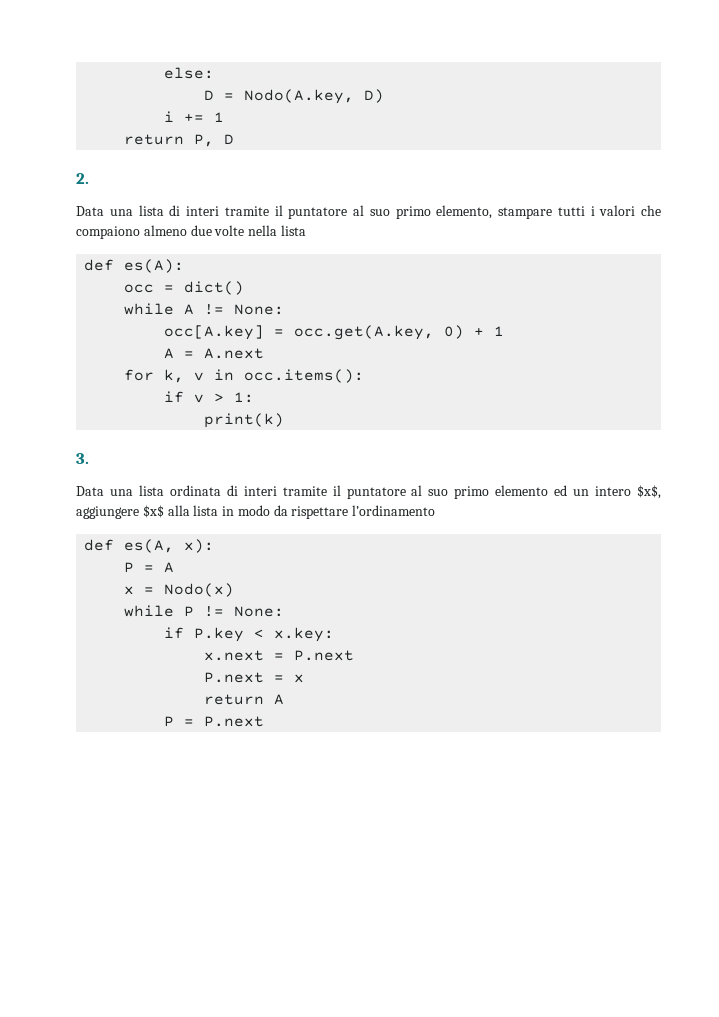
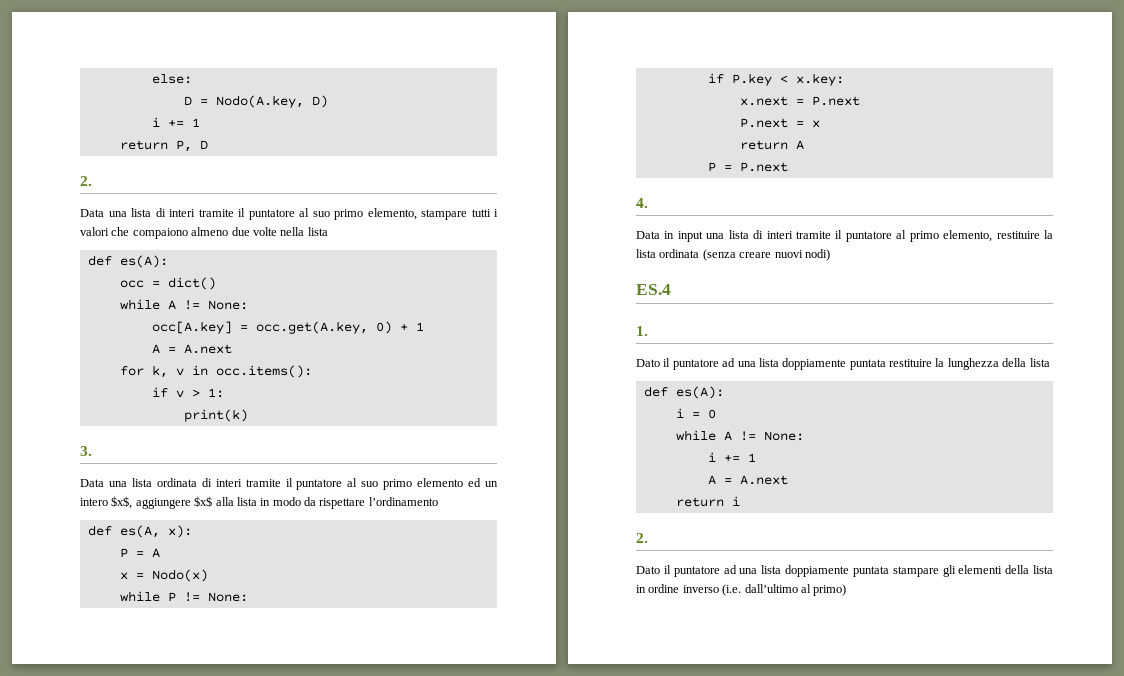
(265, 721) none -> [636,198,648,208] [636,230,1053,242] [636,249,830,261] [636,284,671,295] [636,326,648,336] [636,358,1050,370] [643,386,724,399] [675,408,716,419] [675,430,804,441] [707,452,756,462] [707,475,788,485] [675,496,740,507] [636,533,648,543] [636,565,1053,577] [636,584,847,596] // 4. // Data in input una lista di interi tramite il puntatore al primo elemento, restituire la lista ordinata (senza creare nuovi nodi) // ES.4 // 1. // Dato il puntatore ad una lista doppiamente puntata restituire la lunghezza della lista // def es(A): // i = 0 // while A != None: // i += 1 // A = A.next // return i // 2. // Dato il puntatore ad una lista doppiamente puntata stampare gli elementi della lista in ordine inverso (i.e. dall’ultimo al primo)

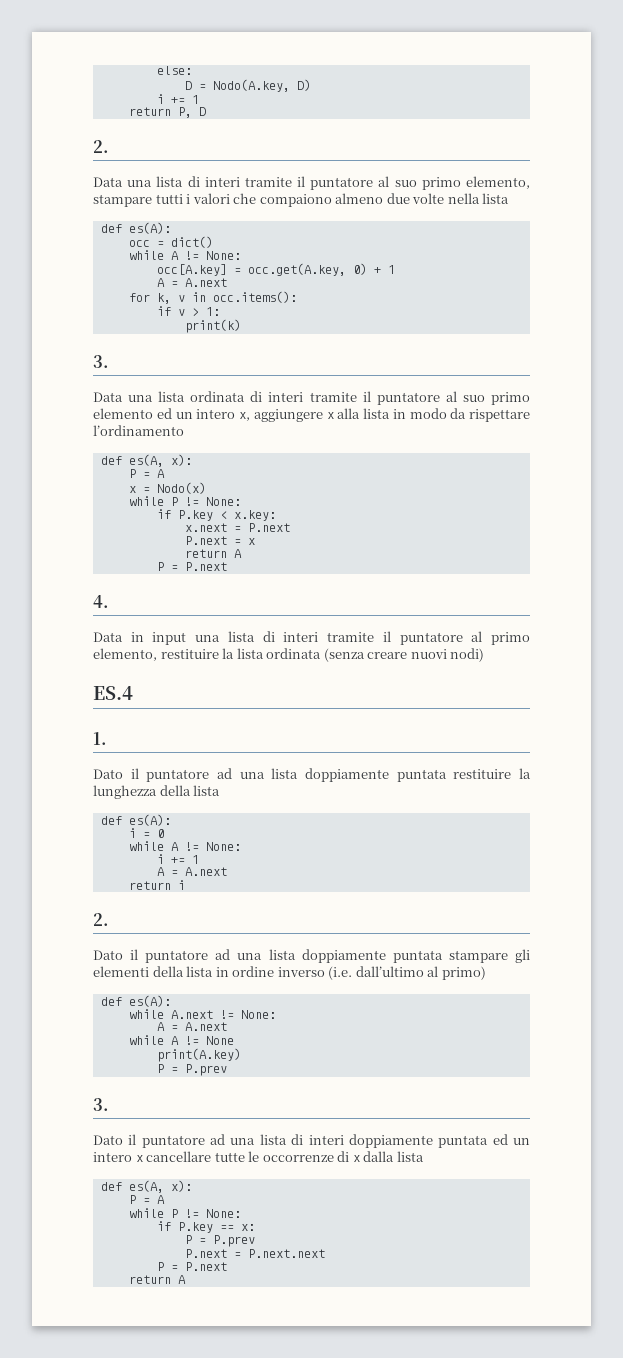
[111,496,213,509] $x$, aggiungere $x$ -> [239,409,334,422] x, aggiungere x
(847, 590) none -> [100,995,171,1007] [128,1009,276,1019] [156,1022,227,1031] [128,1035,234,1045] [156,1048,241,1062] [156,1064,227,1076] [93,1098,109,1111] [93,1134,530,1148] [93,1151,424,1162] [100,1180,192,1193] [128,1195,165,1204] [128,1208,241,1218] [156,1221,255,1233] [184,1235,255,1247] [184,1249,325,1258] [156,1262,227,1271] [128,1275,186,1284] // def es(A): // while A.next != None: // A = A.next // while A != None // print(A.key) // P = P.prev // 3. // Dato il puntatore ad una lista di interi doppiamente puntata ed un intero x cancellare tutte le occorrenze di x dalla lista // def es(A, x): // P = A // while P != None: // if P.key == x: // P = P.prev // P.next = P.next.next // P = P.next // return A

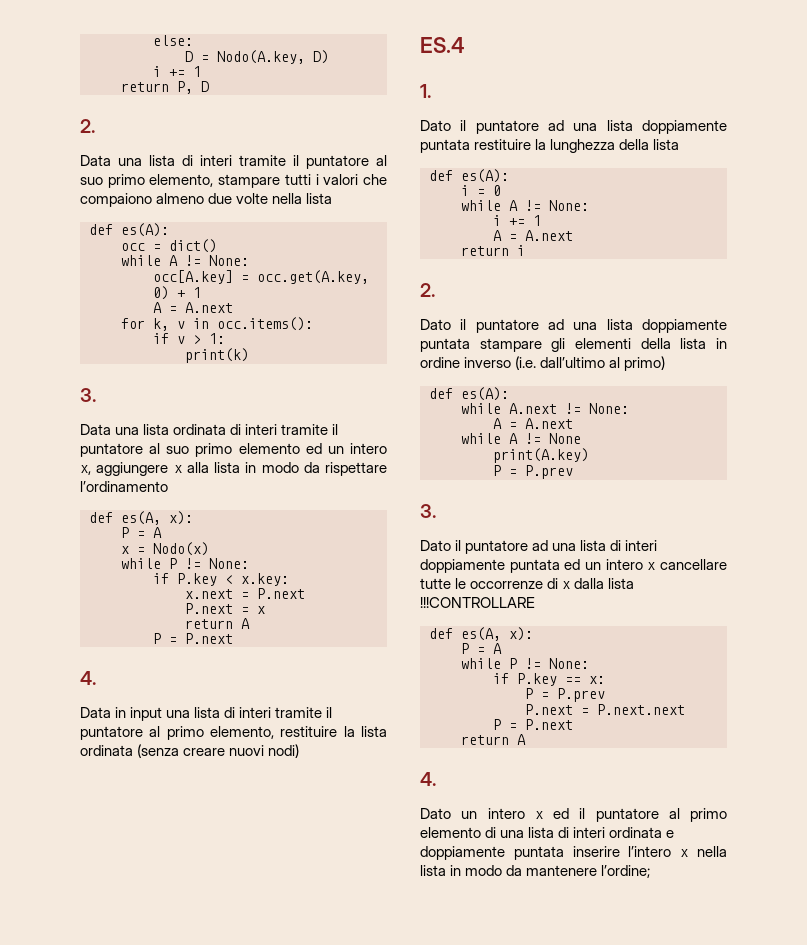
(424, 1156) none -> [420,597,535,608] !!!CONTROLLARE
(186, 1279) none -> [420,772,436,786] [420,808,727,822] [420,827,675,838] [420,846,727,860] [420,865,651,878] // 4. // Dato un intero x ed il puntatore al primo elemento di una lista di interi ordinata e doppiamente puntata inserire l’intero x nella lista in modo da mantenere l’ordine;

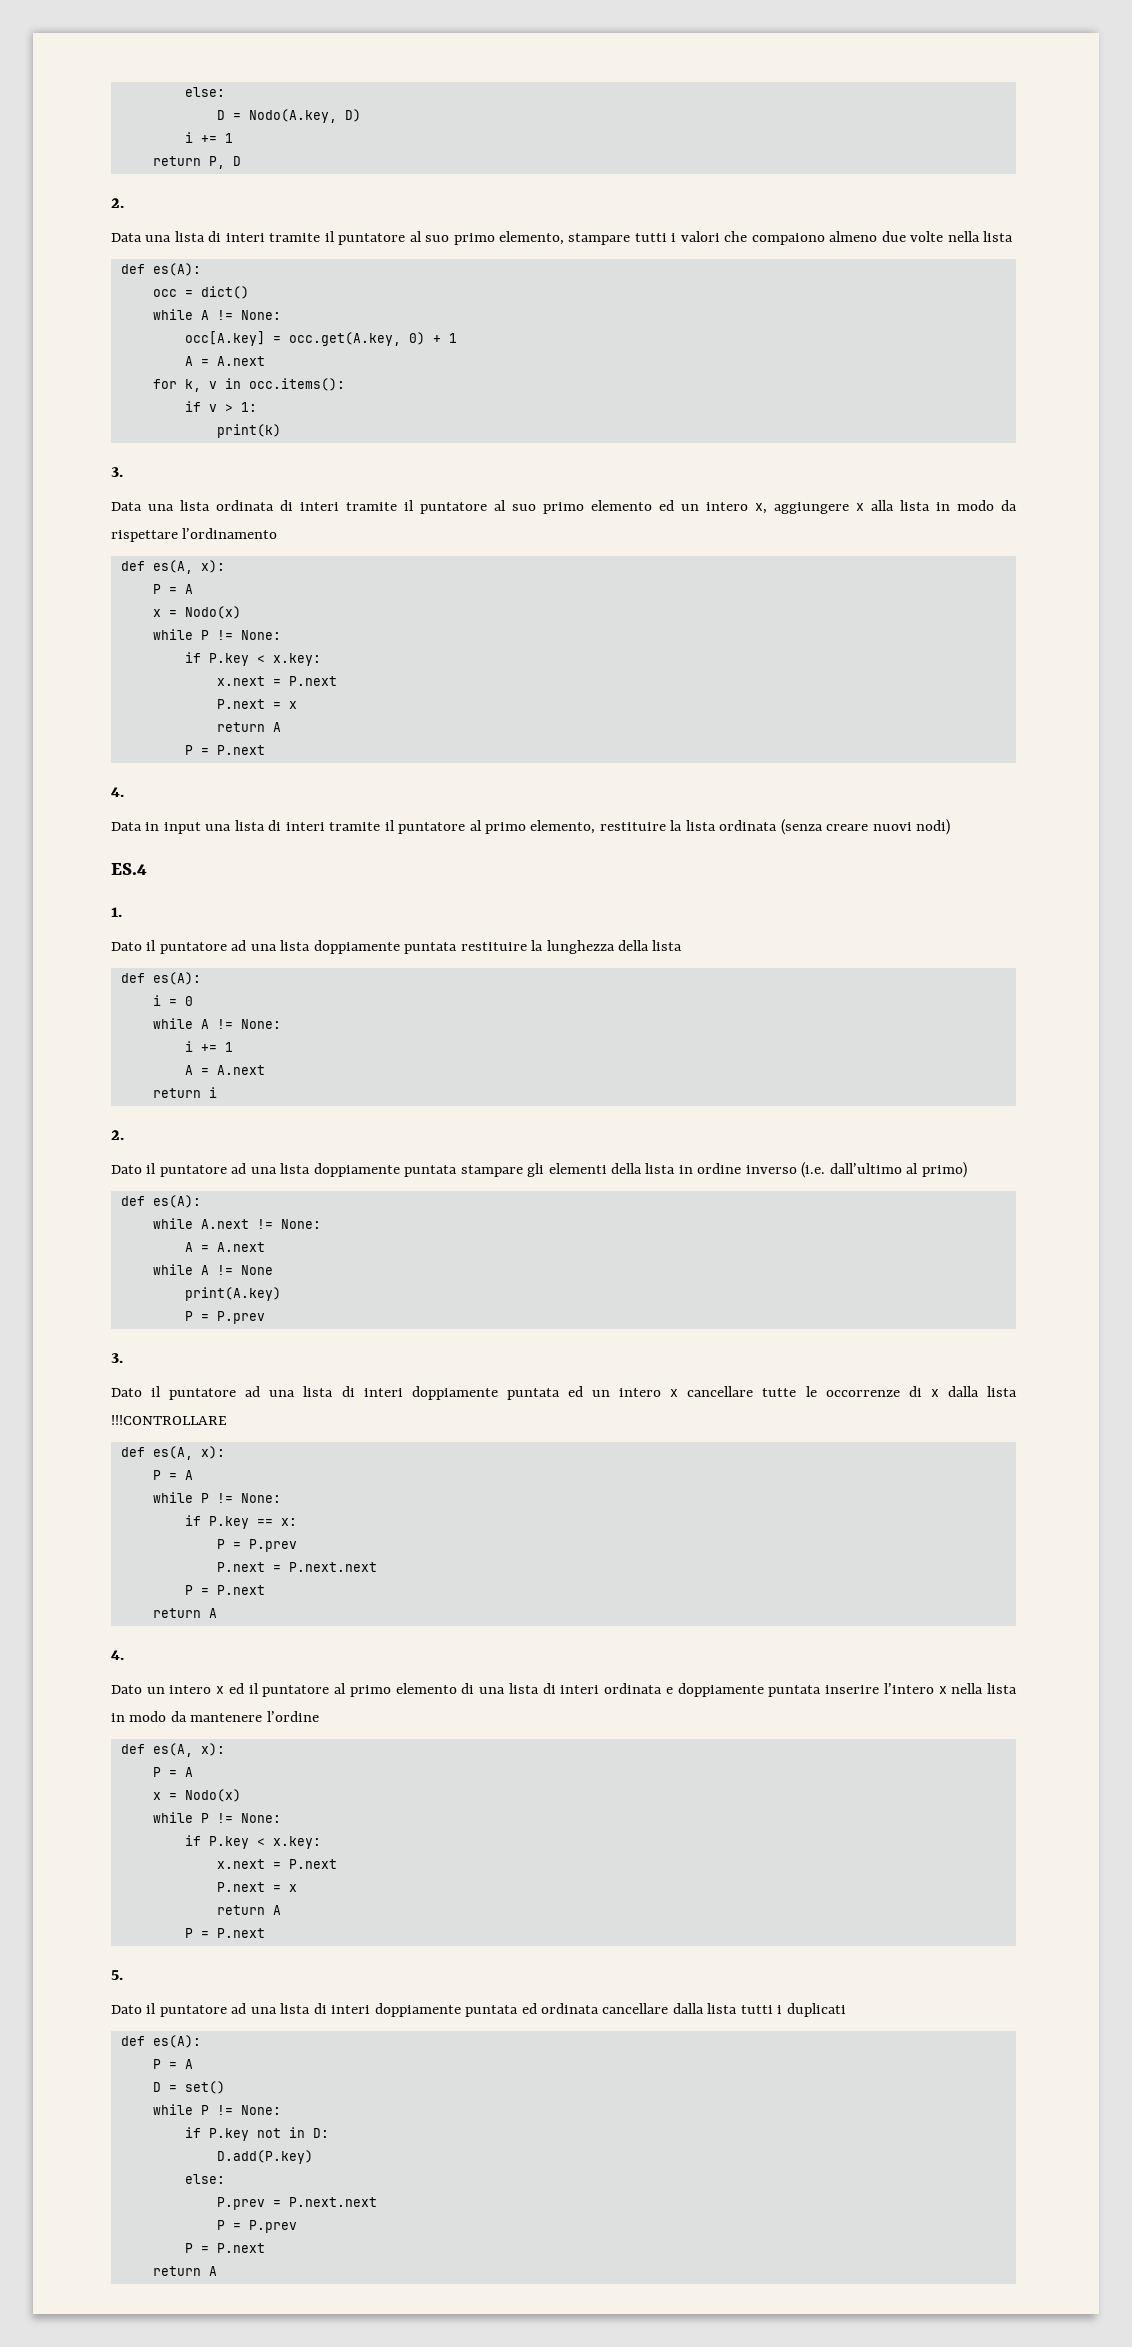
[601,865,651,878] l’ordine; -> [266,1711,319,1722] [120,1743,225,1757] [152,1767,193,1777] [152,1789,241,1802] [152,1812,281,1823] [184,1835,321,1849] [216,1859,337,1869] [216,1882,297,1892] [216,1905,281,1915] [184,1928,265,1938] [111,1970,123,1980] [111,2003,846,2017] [120,2035,201,2048] [152,2059,193,2069] [152,2081,225,2094] [152,2104,281,2115] [184,2127,329,2141] [216,2150,313,2164] [184,2174,225,2184] [216,2197,377,2210] [216,2220,297,2233] [184,2243,265,2253] [152,2266,217,2276] l’ordine // def es(A, x): // P = A // x = Nodo(x) // while P != None: // if P.key < x.key: // x.next = P.next // P.next = x // return A // P = P.next // 5. // Dato il puntatore ad una lista di interi doppiamente puntata ed ordinata cancellare dalla lista tutti i duplicati // def es(A): // P = A // D = set() // while P != None: // if P.key not in D: // D.add(P.key) // else: // P.prev = P.next.next // P = P.prev // P = P.next // return A

